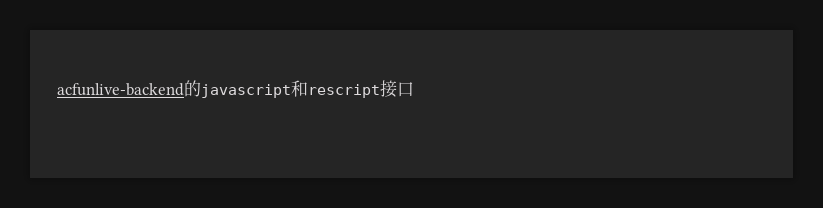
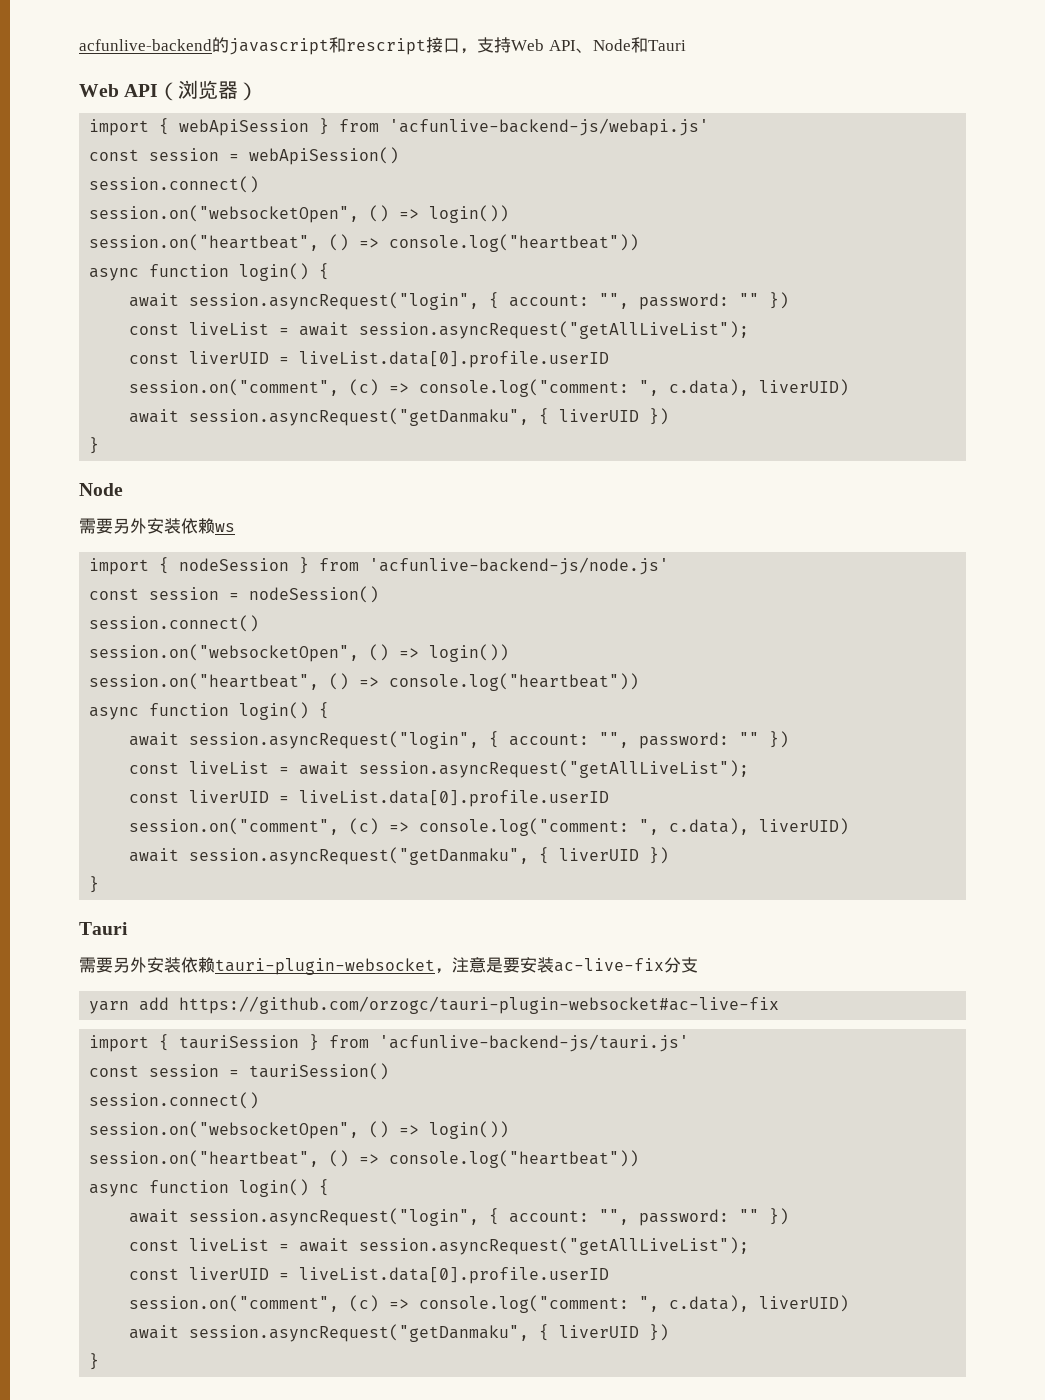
(414, 89) none -> [460,37,686,54] [79,80,259,101] [89,118,710,136] [89,147,400,165] [89,176,260,193] [89,205,510,223] [89,234,640,252] [89,263,330,281] [129,292,790,310] [129,321,750,339] [129,351,610,368] [129,379,850,397] [129,408,670,426] [89,437,100,454] [79,483,123,496] [79,518,235,534] [89,557,670,575] [89,586,380,603] [89,615,260,632] [89,644,510,662] [89,673,640,691] [89,702,330,720] [129,731,790,749] [129,760,750,778] [129,790,610,807] [129,818,850,836] [129,847,670,865] [89,876,100,893] [79,922,128,935] [79,957,698,975] [89,996,780,1014] [89,1034,690,1052] [89,1063,390,1080] [89,1092,260,1109] [89,1121,510,1139] [89,1150,640,1168] [89,1179,330,1197] [129,1208,790,1226] [129,1237,750,1255] [129,1267,610,1284] [129,1295,850,1313] [129,1324,670,1342] [89,1353,100,1370] ，支持Web API、Node和Tauri // Web API（浏览器） // import { webApiSession } from 'acfunlive-backend-js/webapi.js' // const session = webApiSession() // session.connect() // session.on("websocketOpen", () => login()) // session.on("heartbeat", () => console.log("heartbeat")) // async function login() { // await session.asyncRequest("login", { account: "", password: "" }) // const liveList = await session.asyncRequest("getAllLiveList"); // const liverUID = liveList.data[0].profile.userID // session.on("comment", (c) => console.log("comment: ", c.data), liverUID) // await session.asyncRequest("getDanmaku", { liverUID }) // } // Node // 需要另外安装依赖ws // import { nodeSession } from 'acfunlive-backend-js/node.js' // const session = nodeSession() // session.connect() // session.on("websocketOpen", () => login()) // session.on("heartbeat", () => console.log("heartbeat")) // async function login() { // await session.asyncRequest("login", { account: "", password: "" }) // const liveList = await session.asyncRequest("getAllLiveList"); // const liverUID = liveList.data[0].profile.userID // session.on("comment", (c) => console.log("comment: ", c.data), liverUID) // await session.asyncRequest("getDanmaku", { liverUID }) // } // Tauri // 需要另外安装依赖tauri-plugin-websocket，注意是要安装ac-live-fix分支 // yarn add https://github.com/orzogc/tauri-plugin-websocket#ac-live-fix // import { tauriSession } from 'acfunlive-backend-js/tauri.js' // const session = tauriSession() // session.connect() // session.on("websocketOpen", () => login()) // session.on("heartbeat", () => console.log("heartbeat")) // async function login() { // await session.asyncRequest("login", { account: "", password: "" }) // const liveList = await session.asyncRequest("getAllLiveList"); // const liverUID = liveList.data[0].profile.userID // session.on("comment", (c) => console.log("comment: ", c.data), liverUID) // await session.asyncRequest("getDanmaku", { liverUID }) // }

